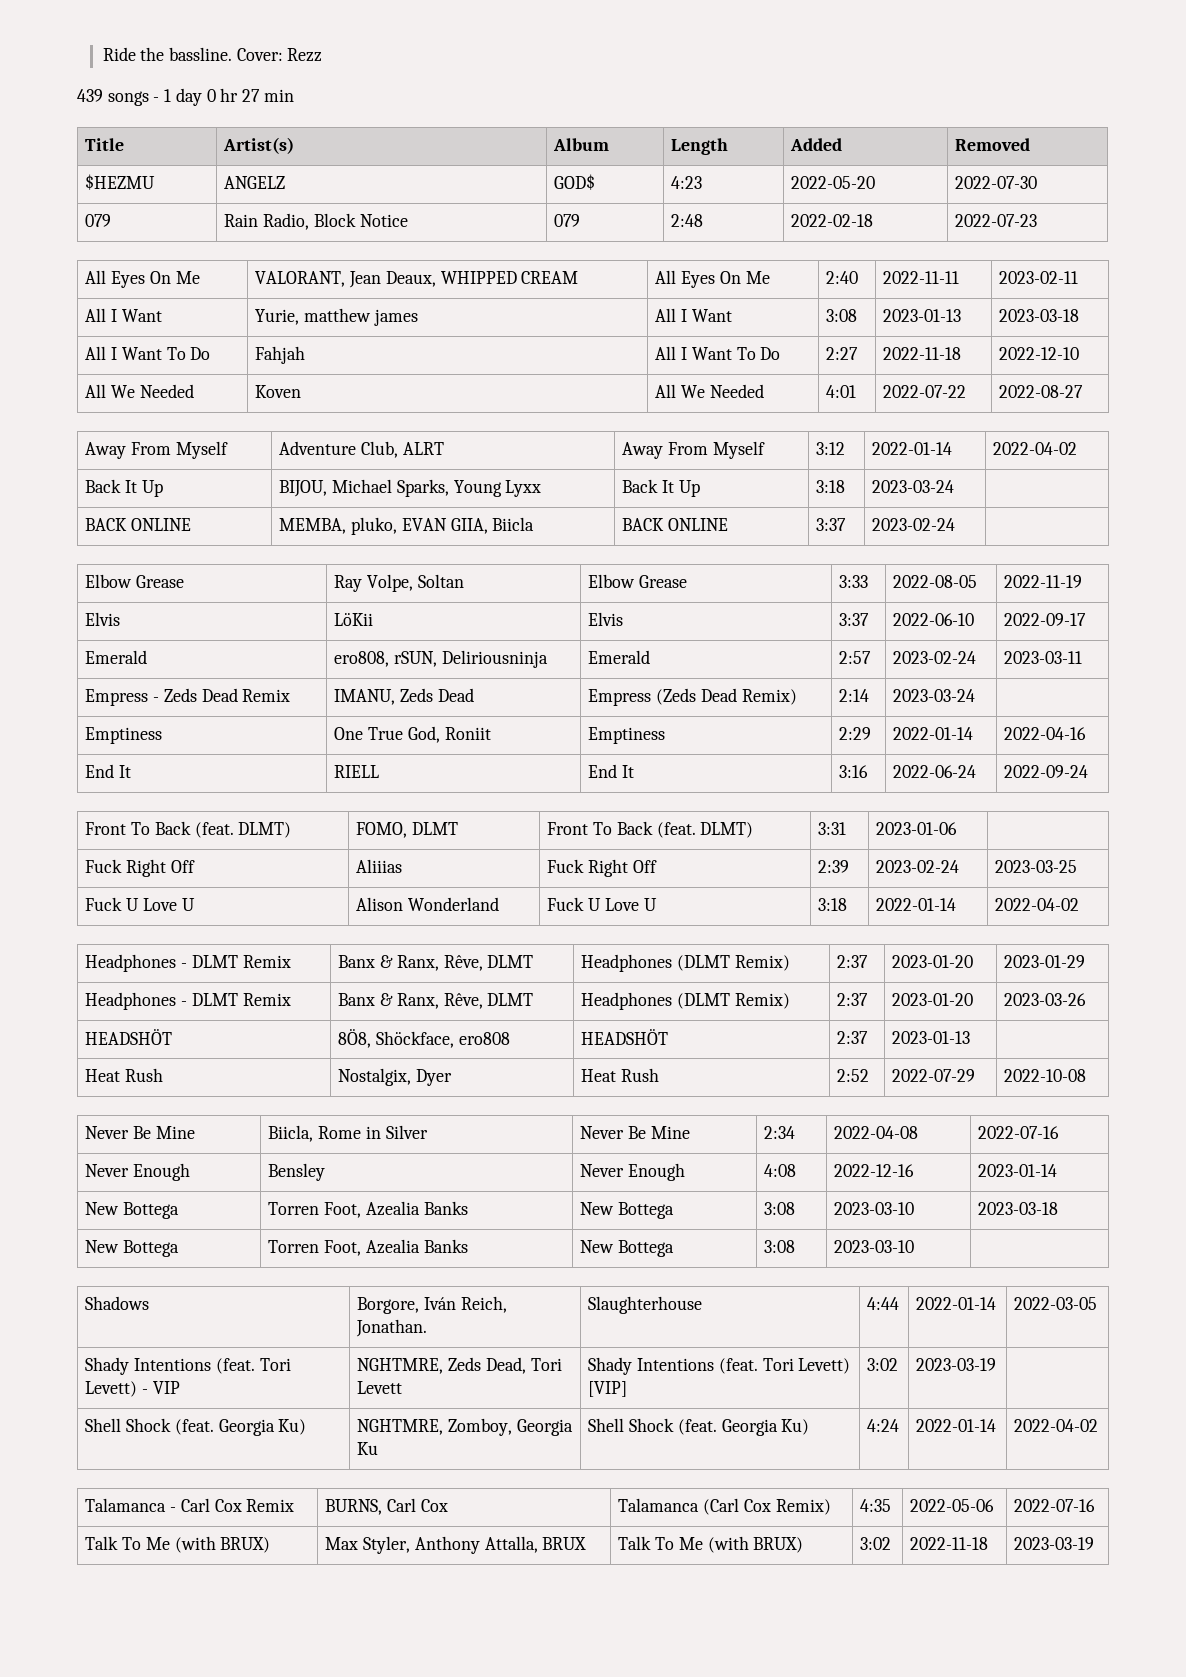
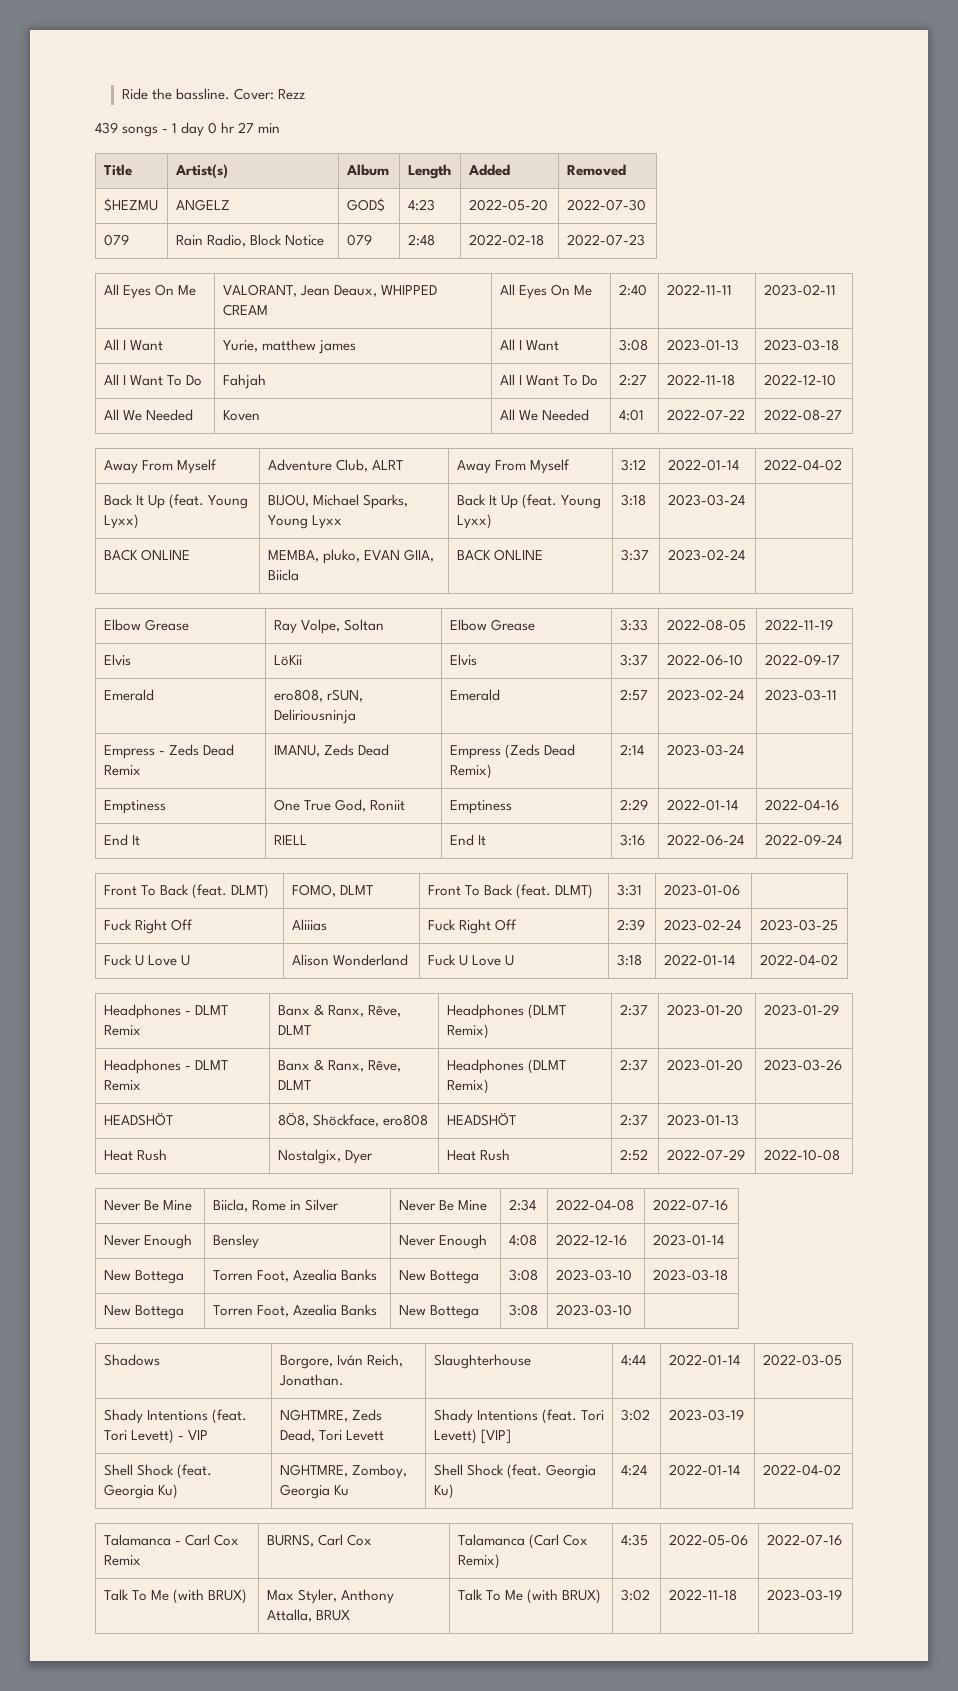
(163, 488) none -> [169,494,249,509] [103,514,139,529] (feat. Young Lyxx)
(700, 488) none -> [522,494,602,509] [456,514,492,529] (feat. Young Lyxx)

